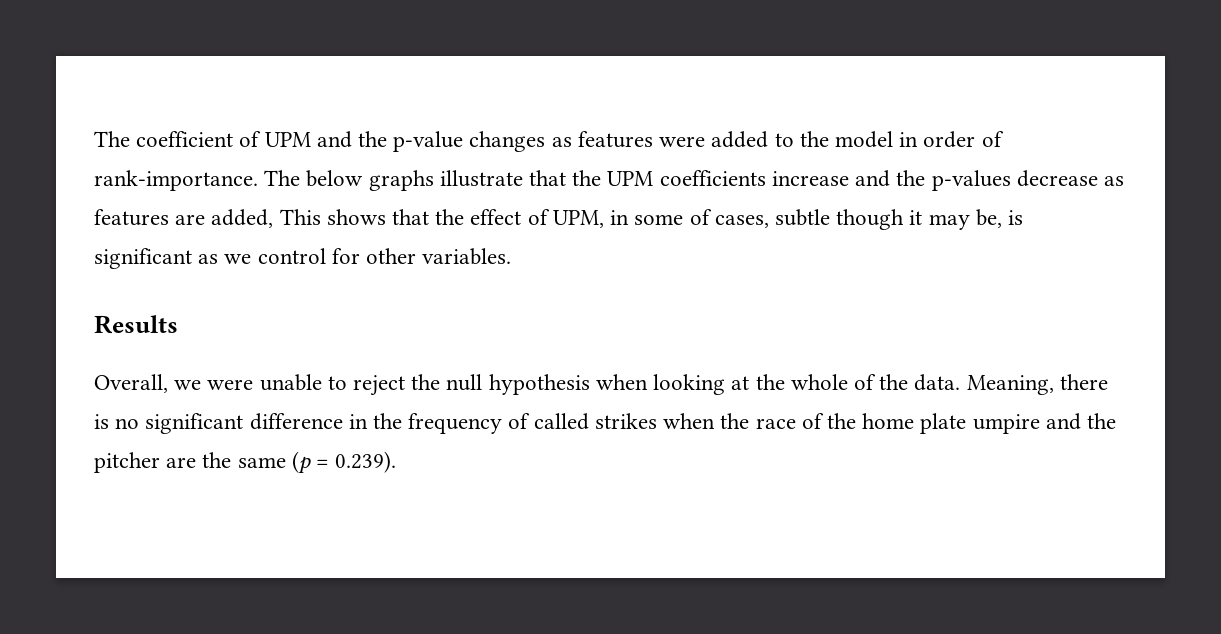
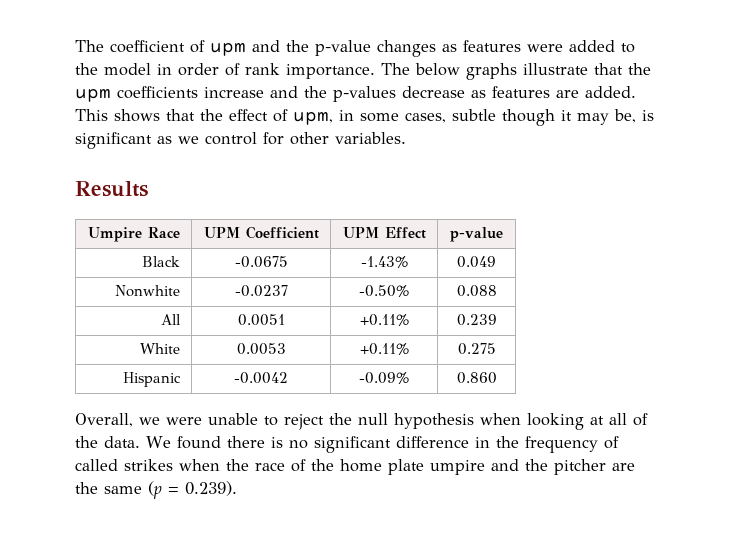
[264,132,311,147] UPM -> [210,43,246,56] upm
[94,170,258,191] rank-importance. -> [245,63,375,79] rank importance.
[607,171,654,186] UPM -> [75,89,111,102] upm
[211,209,274,228] added, -> [585,86,636,98] added.
[552,210,604,228] UPM, -> [293,112,333,125] upm,
[689,209,712,225] of -> (399, 117) none
(178, 324) none -> [88,227,181,242] [203,226,319,239] [342,227,426,239] [450,227,503,242] [142,256,181,267] [234,256,288,268] [360,256,408,268] [457,256,496,268] [115,285,181,297] [234,285,288,297] [358,285,409,297] [456,285,497,297] [161,314,182,325] [237,314,285,326] [359,314,409,326] [456,314,497,326] [140,343,181,354] [236,343,286,355] [359,343,409,355] [457,343,496,355] [123,372,182,387] [234,372,288,384] [358,372,409,384] [456,372,497,384] // Umpire Race | UPM Coefficient | UPM Effect | p-value // Black | -0.0675 | -1.43% | 0.049 // Nonwhite | -0.0237 | -0.50% | 0.088 // All | 0.0051 | +0.11% | 0.239 // White | 0.0053 | +0.11% | 0.275 // Hispanic | -0.0042 | -0.09% | 0.860
[755,374,848,390] the whole -> [609,413,627,425] all
[966,375,1054,395] Meaning, -> [146,436,221,449] We found

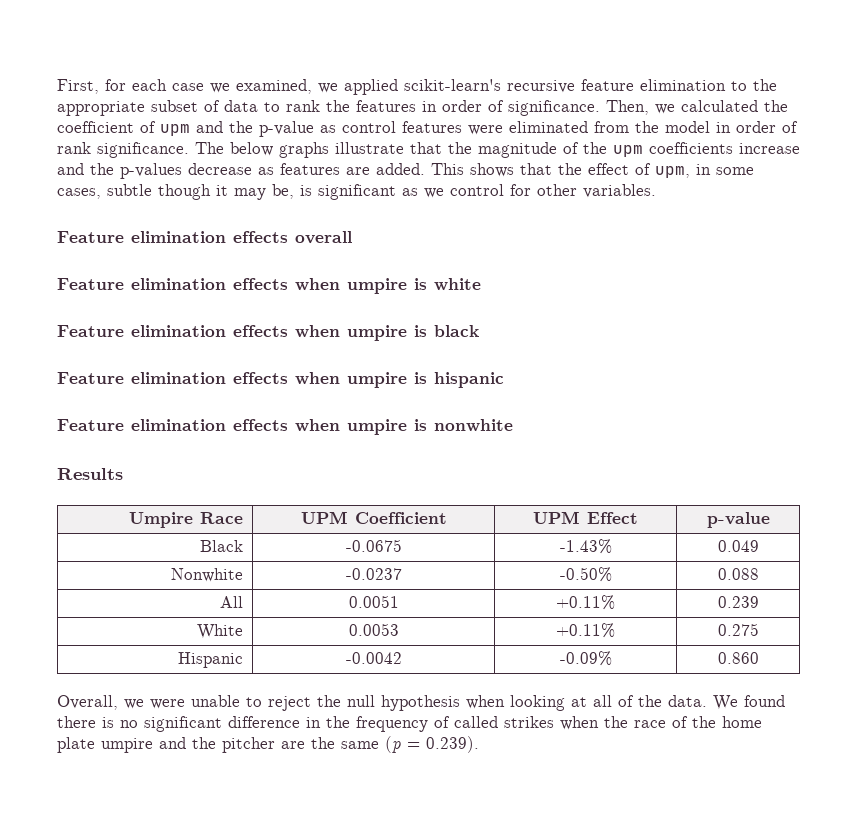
[75,40,104,52] The -> [57,79,777,95] [57,100,788,116] First, for each case we examined, we applied scikit-learn's recursive feature elimination to the appropriate subset of data to rank the features in order of significance. Then, we calculated the
[377,40,635,57] changes as features were added to -> [320,121,629,135] as control features were eliminated from
[286,64,375,79] importance. -> [97,142,189,158] significance.
(651, 69) none -> [478,142,607,158] magnitude of the
(406, 138) none -> [57,231,352,244] [57,278,481,294] [57,325,479,341] [57,372,504,388] [57,419,513,435] // Feature elimination effects overall // Feature elimination effects when umpire is white // Feature elimination effects when umpire is black // Feature elimination effects when umpire is hispanic // Feature elimination effects when umpire is nonwhite

